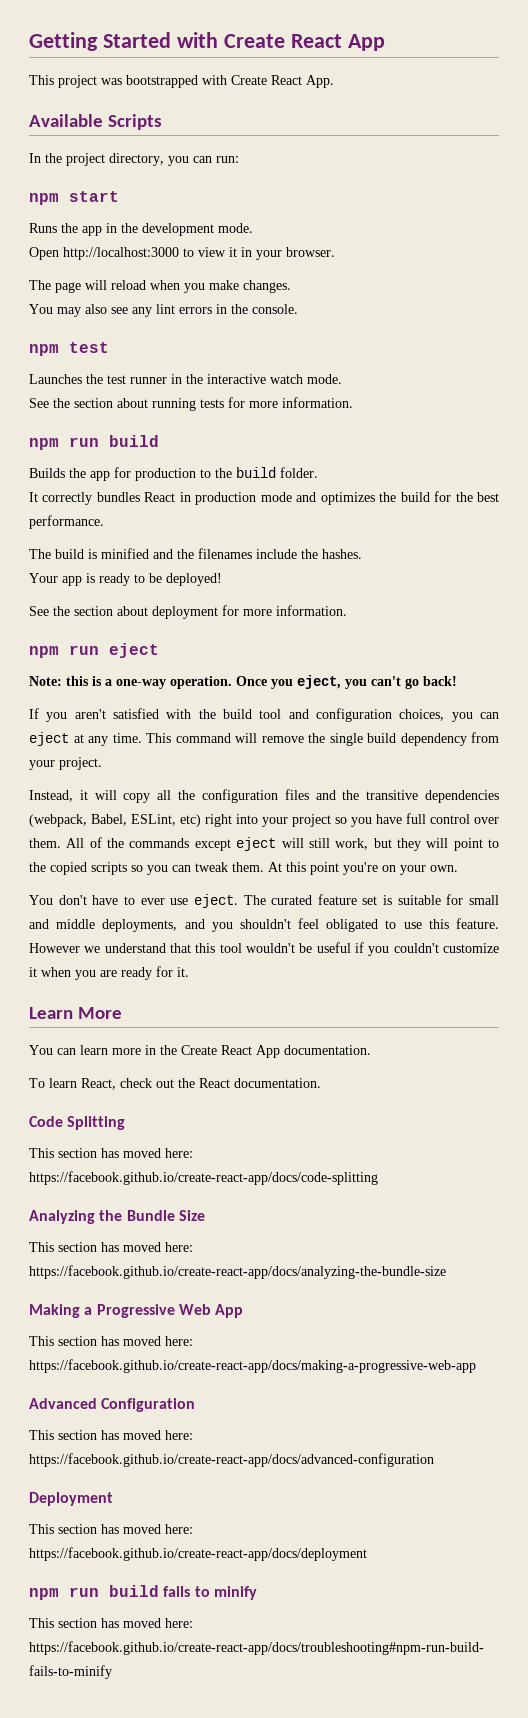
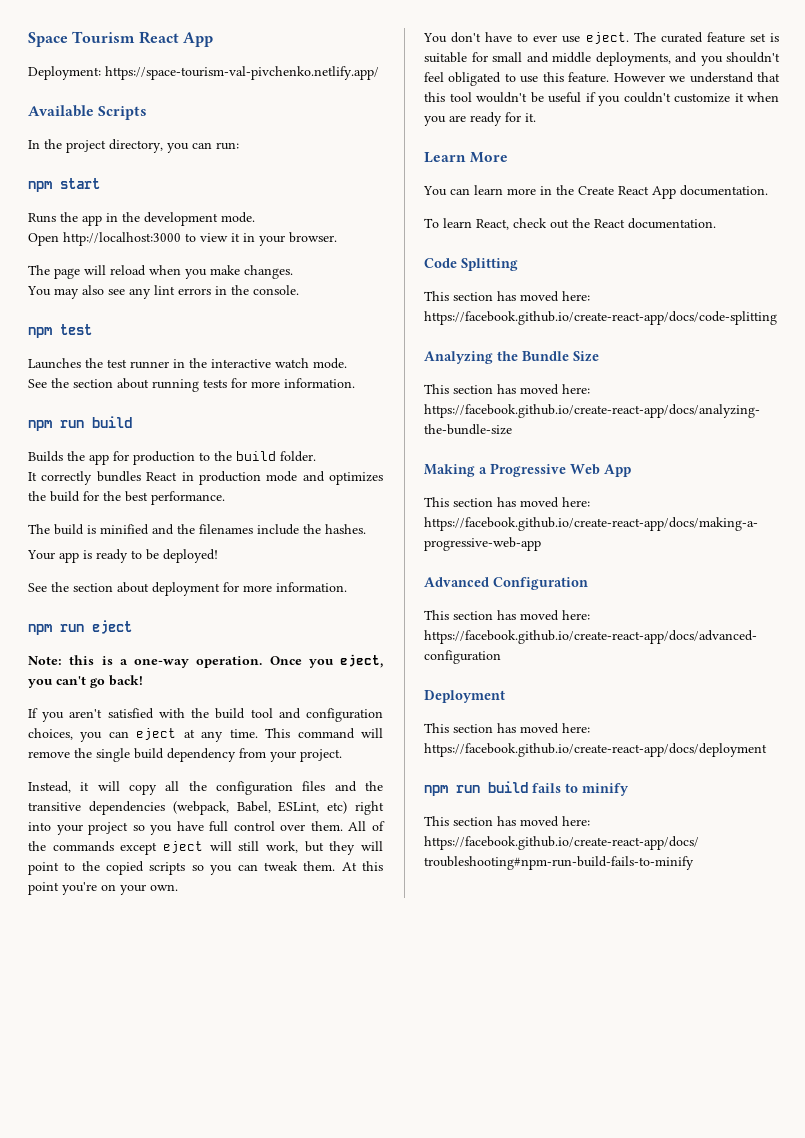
[29,32,385,51] [29,75,334,88] Getting Started with Create React App // This project was bootstrapped with Create React App. -> [28,31,213,47] [28,66,379,80] Space Tourism React App // Deployment: https://space-tourism-val-pivchenko.netlify.app/

